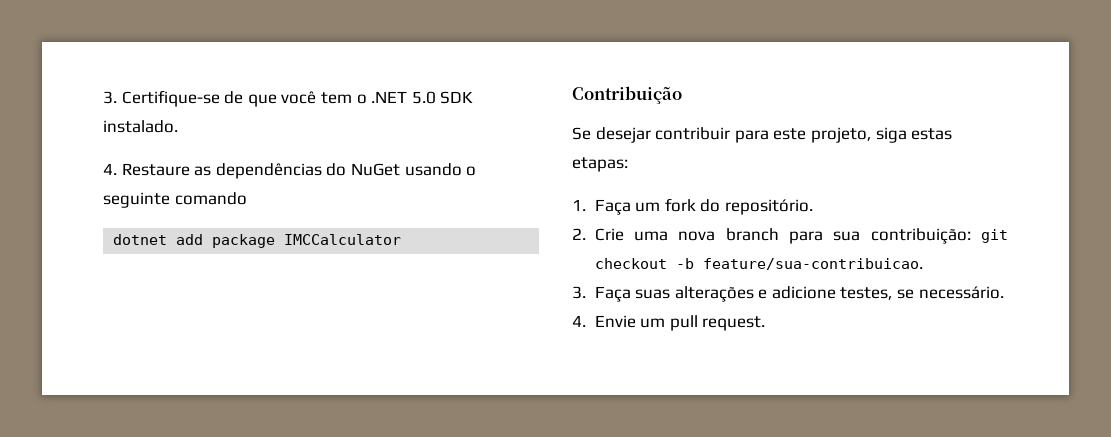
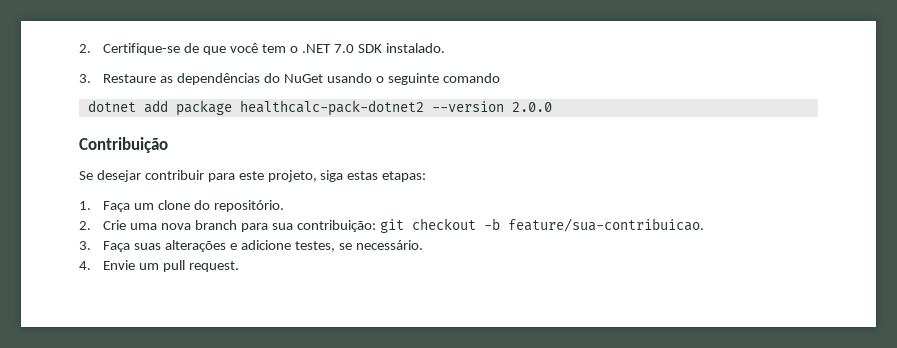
[103,91,117,104] 3. -> [79,44,91,53] 2.
[411,91,436,104] 5.0 -> [333,44,354,53] 7.0
[103,163,117,175] 4. -> [79,74,91,83] 3.
[284,234,402,245] IMCCalculator -> [239,100,552,116] healthcalc-pack-dotnet2 --version 2.0.0
[664,198,696,212] fork -> [158,200,191,210] clone

